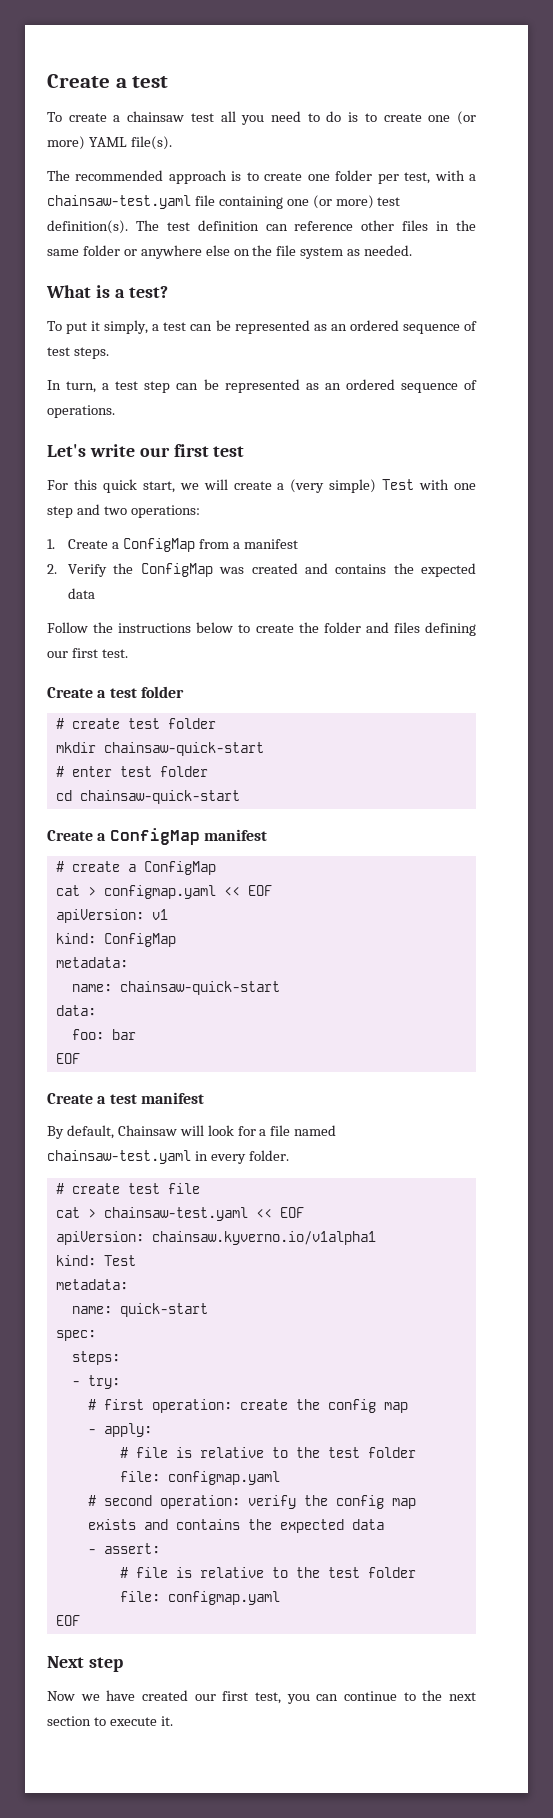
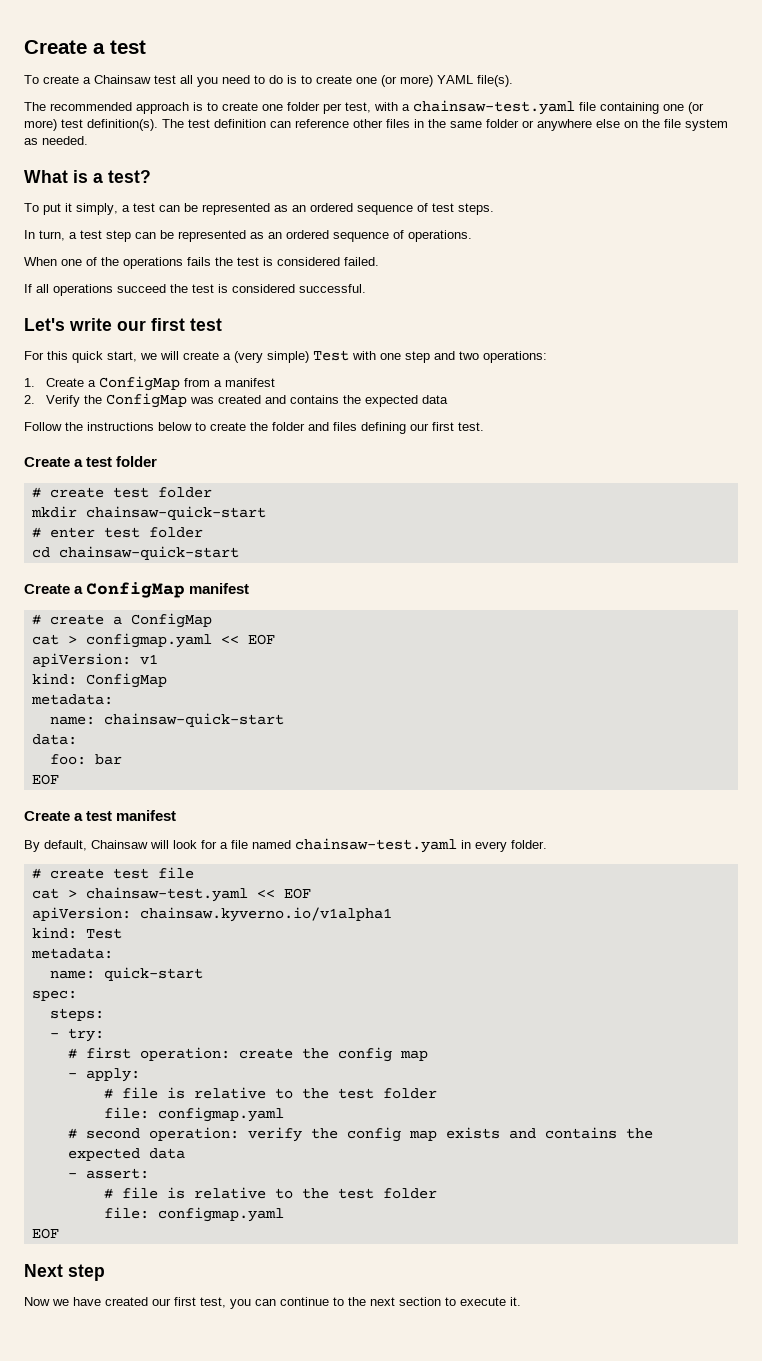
[127,111,185,122] chainsaw -> [94,75,151,84] Chainsaw
(115, 411) none -> [24,257,379,269] [24,284,366,296] // When one of the operations fails the test is considered failed. // If all operations succeed the test is considered successful.

